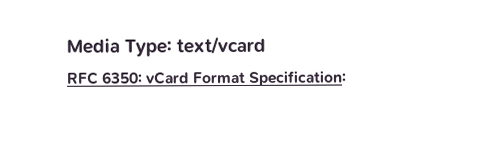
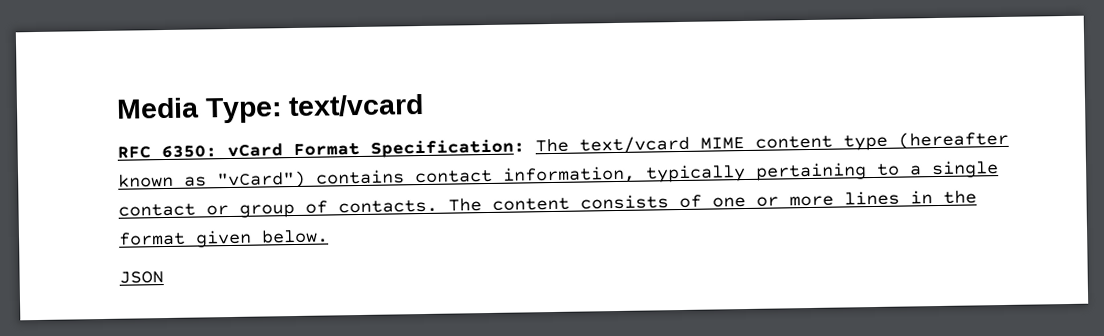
(347, 78) none -> [535,130,1009,155] [118,160,999,190] [118,190,977,218] [118,229,329,248] [119,271,164,284] The text/vcard MIME content type (hereafter known as "vCard") contains contact information, typically pertaining to a single contact or group of contacts. The content consists of one or more lines in the format given below. // JSON

